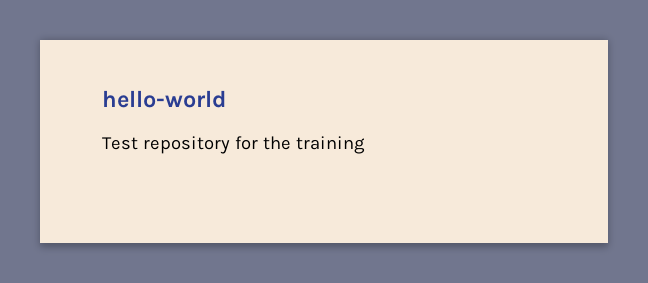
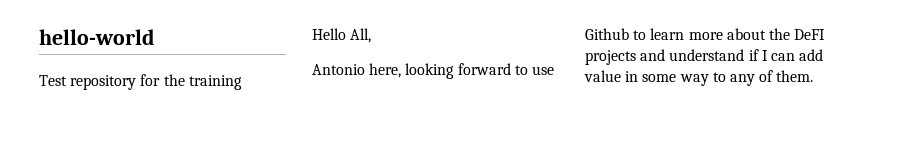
(365, 145) none -> [312,28,372,43] [312,63,554,79] [585,28,826,40] [585,49,824,65] [584,70,814,86] // Hello All, // Antonio here, looking forward to use Github to learn more about the DeFI projects and understand if I can add value in some way to any of them.

